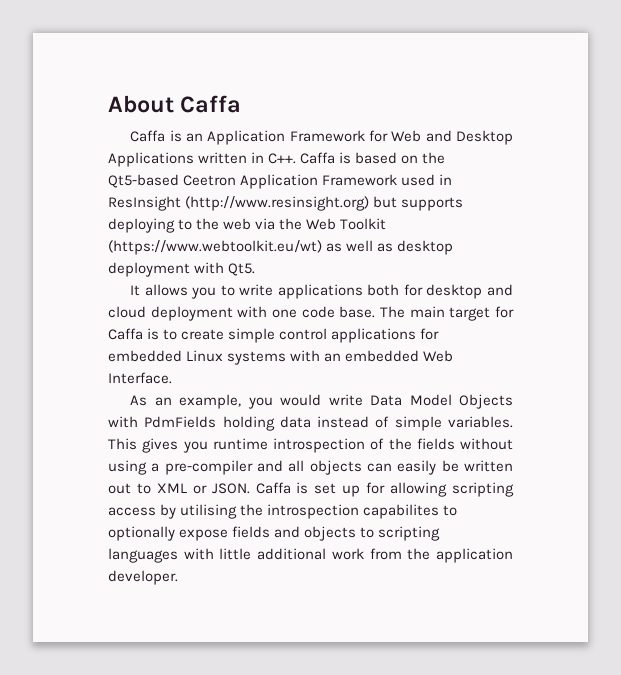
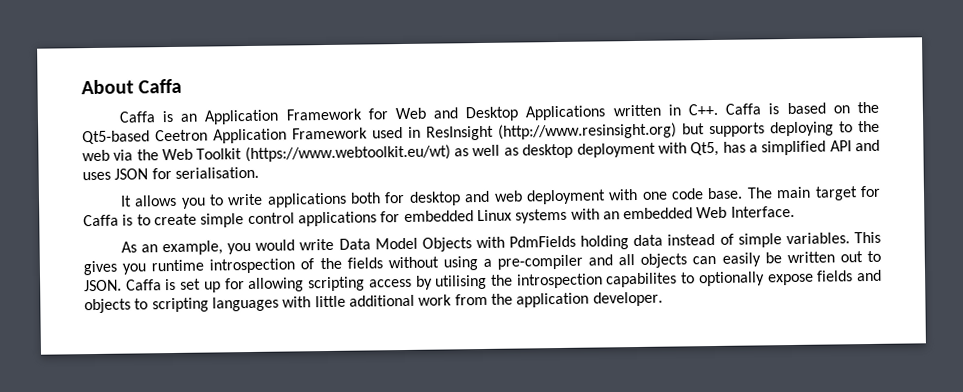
[228,263,256,276] Qt5. -> [690,139,881,157] [82,166,259,181] Qt5, has a simplified API and uses JSON for serialisation.
[108,306,146,318] cloud -> [493,190,523,202] web
[156,483,207,494] XML or -> (881, 256) none

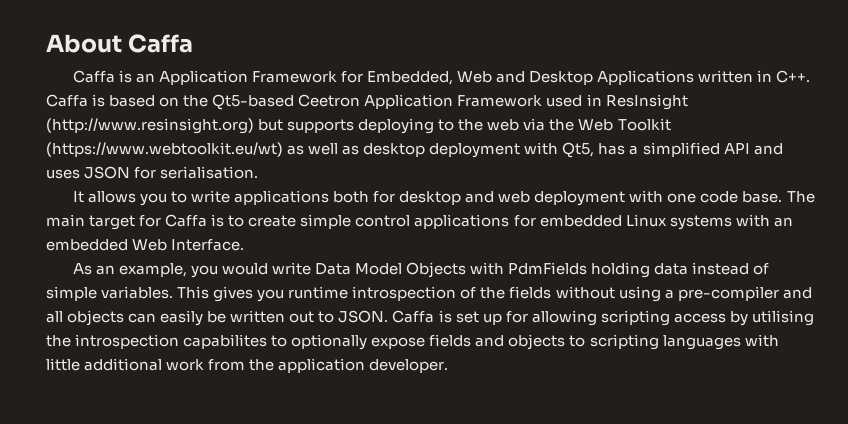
(389, 114) none -> [367,71,454,85] Embedded,

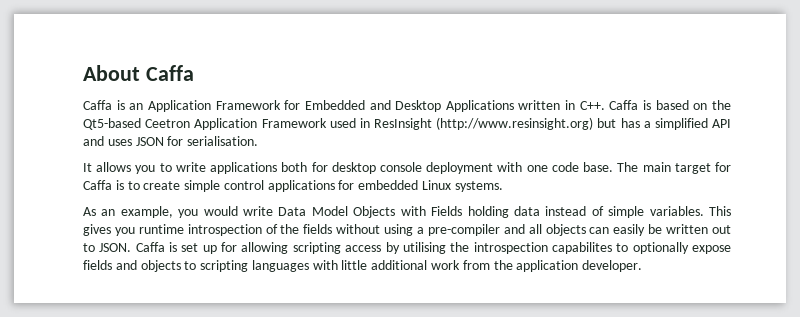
[367,71,493,85] Embedded, Web -> [304,100,365,110] Embedded
[287,118,671,134] [46,142,595,158] supports deploying to the web via the Web Toolkit (https://www.webtoolkit.eu/wt) as well as desktop deployment with Qt5, -> (617, 123) none
[465,191,531,203] and web -> [380,162,423,172] console
[669,214,793,230] [46,239,245,251] systems with an embedded Web Interface. -> [454,181,503,192] systems.
[508,262,588,275] PdmFields -> [431,206,463,216] Fields

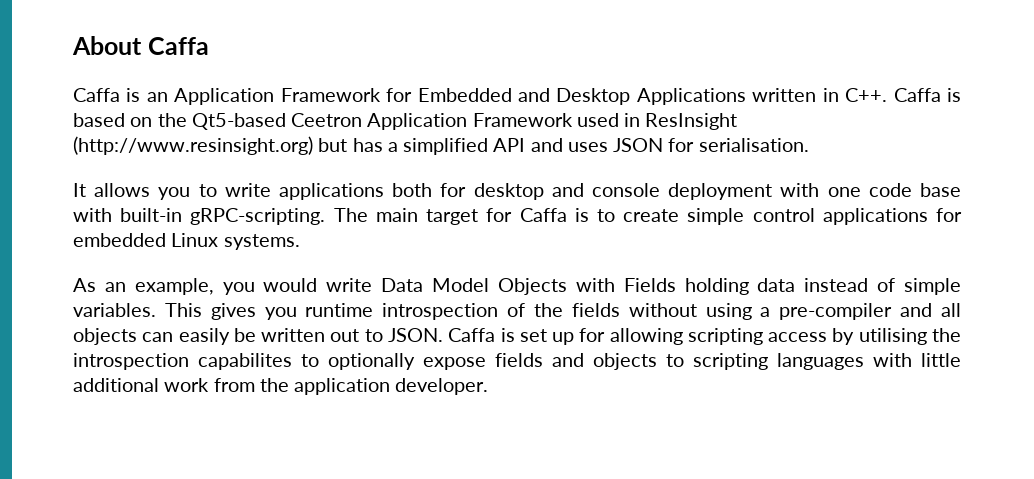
(376, 168) none -> [551,183,584,197] and
[583,162,614,172] base. -> [920,183,962,197] [73,208,326,225] base with built-in gRPC-scripting.

